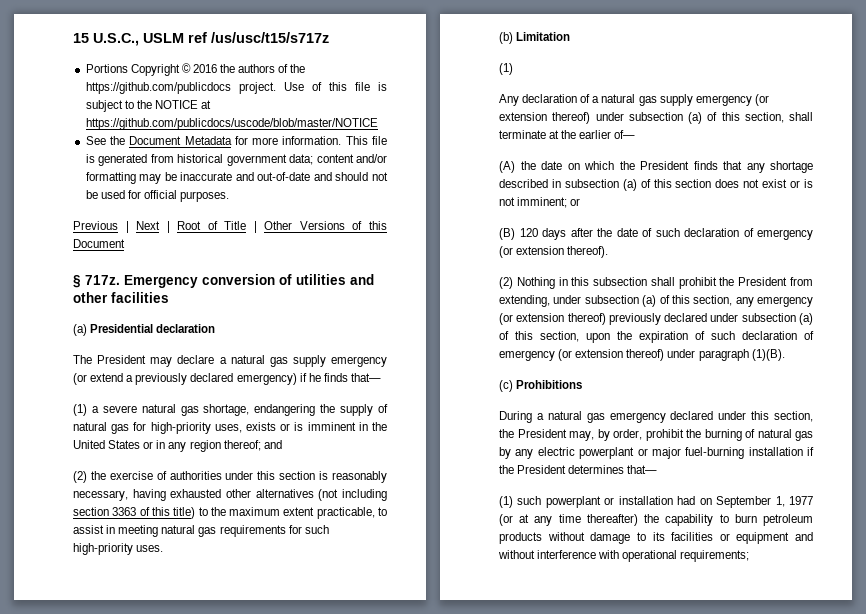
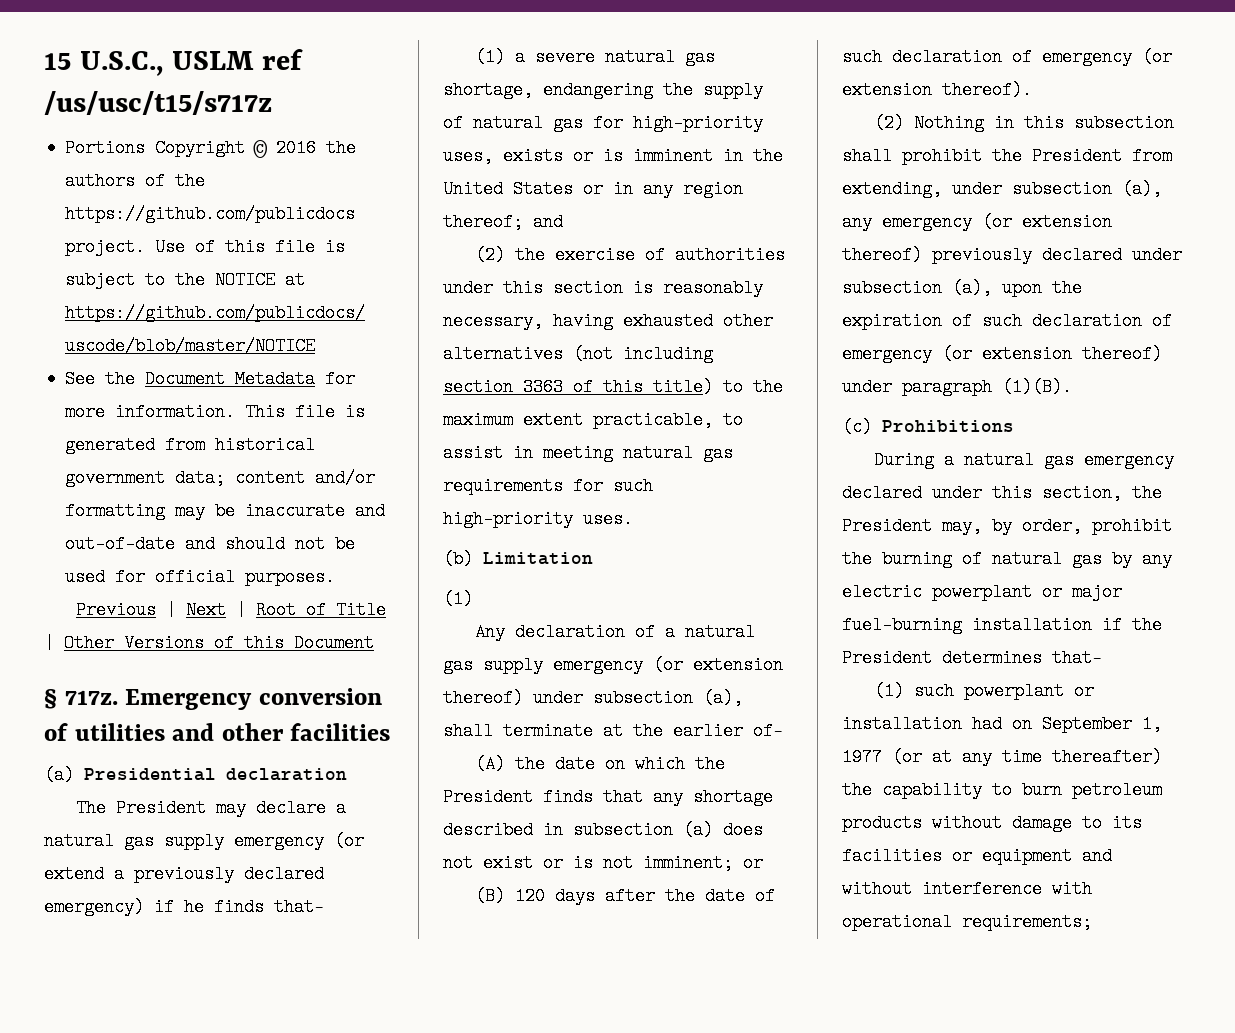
[688,112,784,124] (a) of this section, -> [703,689,743,707] (a),
[640,179,712,188] of this section -> (713, 830) none
[642,295,733,307] (a) of this section, -> [1122,180,1162,198] (a),
[799,313,813,325] [499,331,579,342] (a) of this section, -> [952,279,992,297] (a),

